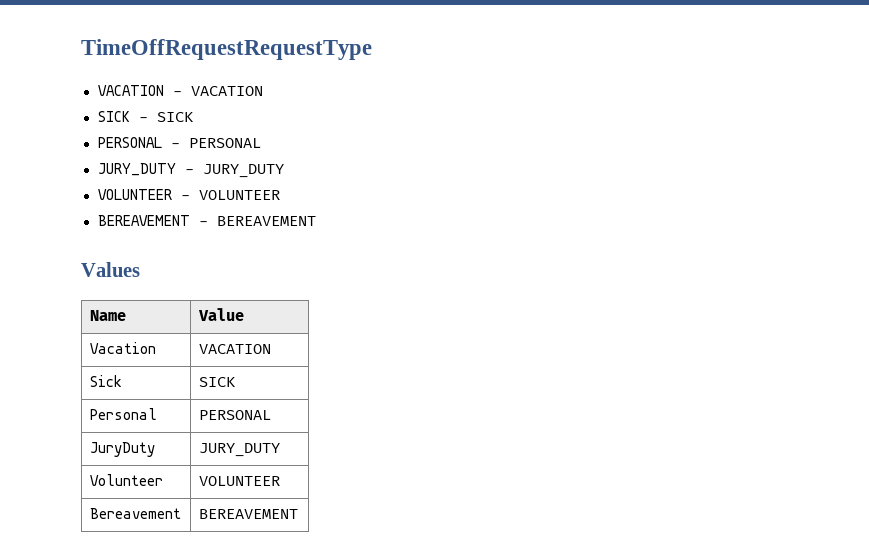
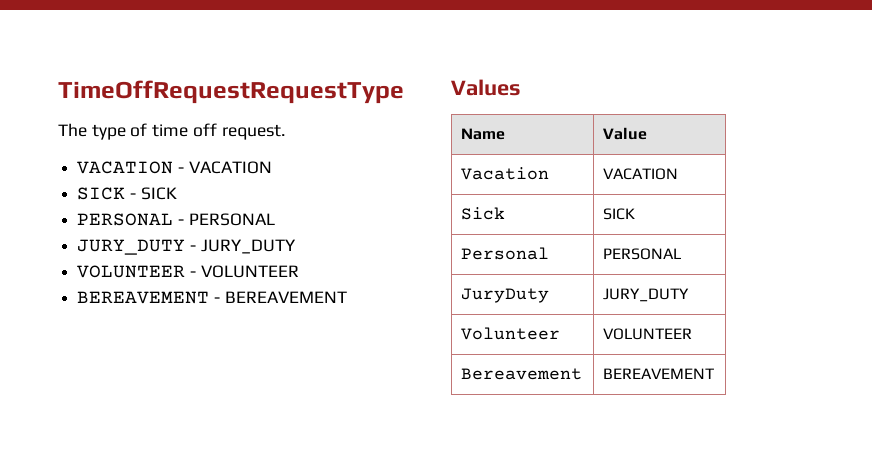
(372, 49) none -> [58,123,285,140] // The type of time off request.

